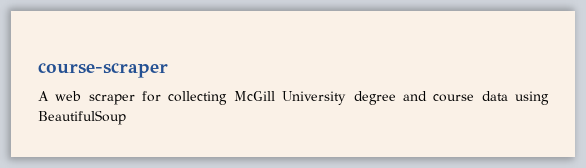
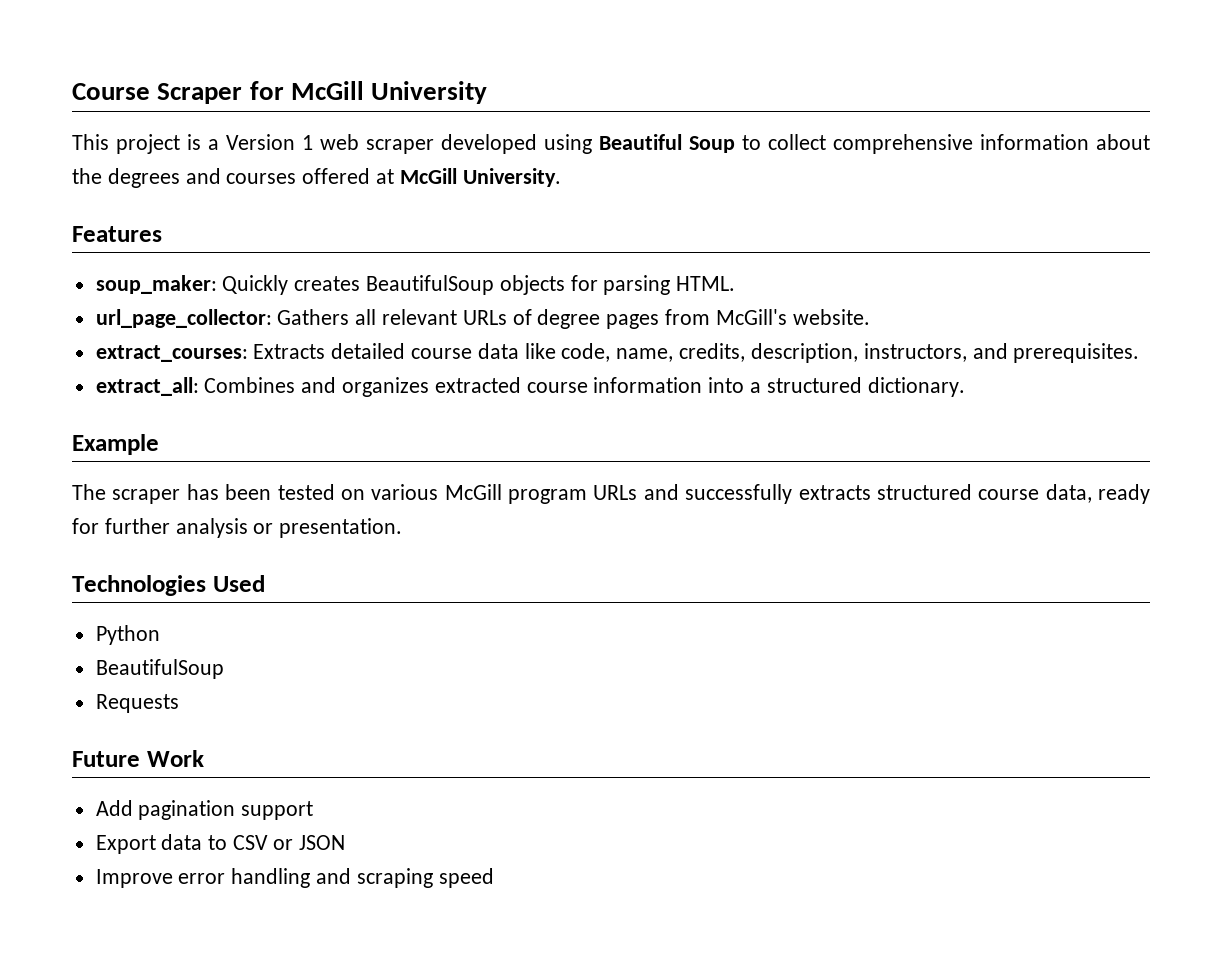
[38,63,168,78] [38,91,549,105] [38,110,126,125] course-scraper // A web scraper for collecting McGill University degree and course data using BeautifulSoup -> [72,81,488,104] [72,134,1150,154] [72,168,561,188] [72,226,162,242] [95,275,736,295] [95,309,870,329] [95,343,1140,363] [95,377,965,397] [72,434,159,455] [72,484,1150,504] [72,518,403,538] [72,575,265,596] [95,625,160,645] [95,659,224,679] [95,694,179,713] [72,750,204,767] [95,800,314,820] [95,834,345,854] [95,868,494,888] Course Scraper for McGill University // This project is a Version 1 web scraper developed using Beautiful Soup to collect comprehensive information about the degrees and courses offered at McGill University. // Features // soup_maker: Quickly creates BeautifulSoup objects for parsing HTML. // url_page_collector: Gathers all relevant URLs of degree pages from McGill's website. // extract_courses: Extracts detailed course data like code, name, credits, description, instructors, and prerequisites. // extract_all: Combines and organizes extracted course information into a structured dictionary. // Example // The scraper has been tested on various McGill program URLs and successfully extracts structured course data, ready for further analysis or presentation. // Technologies Used // Python // BeautifulSoup // Requests // Future Work // Add pagination support // Export data to CSV or JSON // Improve error handling and scraping speed

